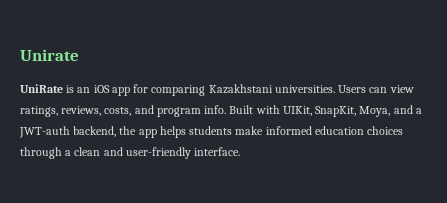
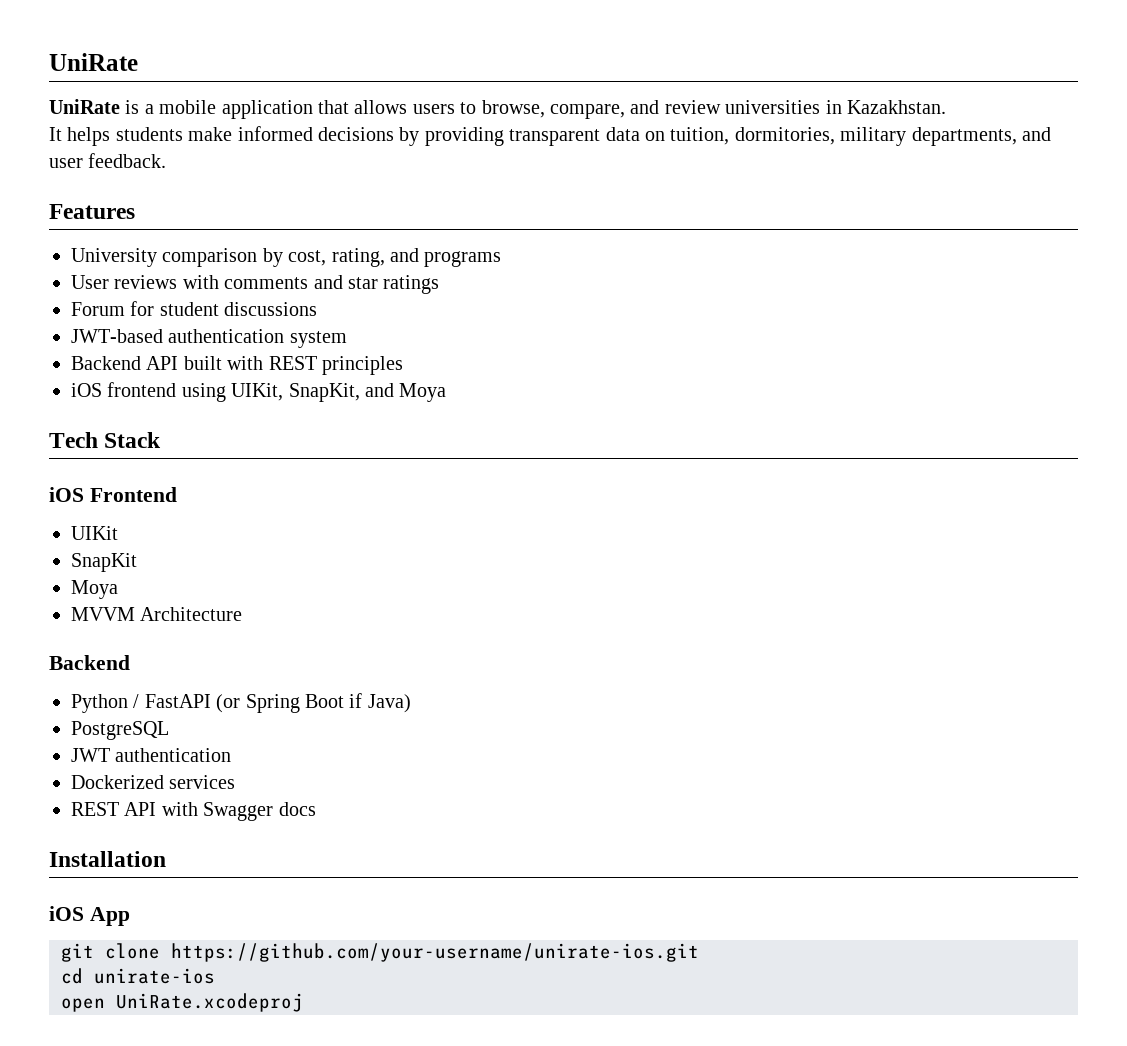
[20,49,79,61] Unirate -> [49,53,138,71] UniRate
[77,84,414,96] [20,105,422,117] [19,126,404,138] [20,147,241,159] an iOS app for comparing Kazakhstani universities. Users can view ratings, reviews, costs, and program info. Built with UIKit, SnapKit, Moya, and a JWT-auth backend, the app helps students make informed education choices through a clean and user-friendly interface. -> [144,100,946,119] [49,126,1051,146] [49,153,167,168] [49,204,135,219] [71,248,502,267] [71,275,440,294] [71,301,318,316] [71,329,347,348] [71,356,403,375] [71,382,447,402] [49,432,162,448] [49,487,177,502] [71,526,118,540] [71,553,137,572] [71,580,118,599] [71,607,243,621] [49,655,130,670] [71,693,411,713] [71,721,169,740] [71,748,232,762] [71,775,236,789] [71,802,316,821] [49,851,166,867] [49,906,130,926] [61,943,699,962] [61,968,215,984] [61,993,303,1012] a mobile application that allows users to browse, compare, and review universities in Kazakhstan. // It helps students make informed decisions by providing transparent data on tuition, dormitories, military departments, and user feedback. // Features // University comparison by cost, rating, and programs // User reviews with comments and star ratings // Forum for student discussions // JWT-based authentication system // Backend API built with REST principles // iOS frontend using UIKit, SnapKit, and Moya // Tech Stack // iOS Frontend // UIKit // SnapKit // Moya // MVVM Architecture // Backend // Python / FastAPI (or Spring Boot if Java) // PostgreSQL // JWT authentication // Dockerized services // REST API with Swagger docs // Installation // iOS App // git clone https://github.com/your-username/unirate-ios.git // cd unirate-ios // open UniRate.xcodeproj

